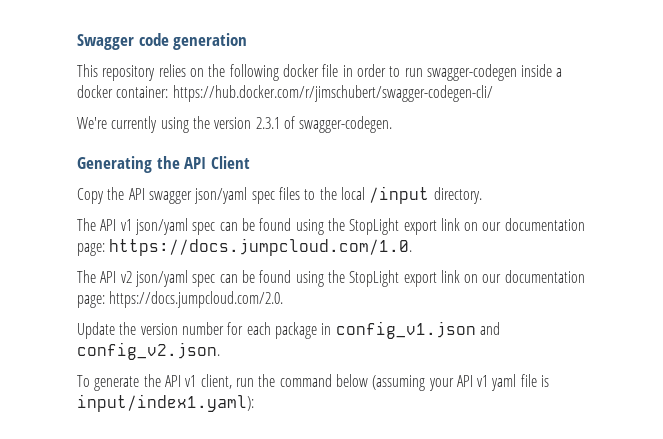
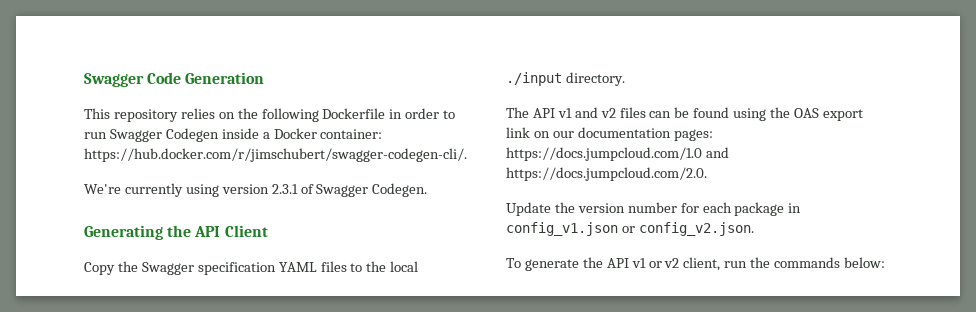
[77,33,248,50] Swagger code generation -> [84,72,265,87] Swagger Code Generation
[282,64,339,77] docker file -> [322,108,386,119] Dockerfile
[426,64,563,81] [77,85,493,102] swagger-codegen inside a docker container: https://hub.docker.com/r/jimschubert/swagger-codegen-cli/ -> [109,128,383,142] [84,148,467,162] Swagger Codegen inside a Docker container: https://hub.docker.com/r/jimschubert/swagger-codegen-cli/.
[192,116,210,129] the -> (219, 190) none
[299,116,393,133] swagger-codegen. -> [316,183,428,197] Swagger Codegen.
[128,187,275,204] API swagger json/yaml spec -> [141,262,317,275] Swagger specification YAML
[369,186,430,204] /input -> [506,72,562,86] ./input
[134,218,585,235] [77,238,413,256] [77,270,585,287] [77,295,105,308] json/yaml spec can be found using the StopLight export link on our documentation page: https://docs.jumpcloud.com/1.0. // The API v2 json/yaml spec can be found using the StopLight export link on our documentation page: -> [574,107,863,121] [506,127,713,141] [506,147,729,161] and v2 files can be found using the OAS export link on our documentation pages: https://docs.jumpcloud.com/1.0 and
[479,322,500,335] and -> [621,226,635,233] or
(197, 381) none -> [648,258,680,268] or v2
[279,374,550,391] [77,394,254,412] command below (assuming your API v1 yaml file is input/index1.yaml): -> [774,257,886,268] commands below:

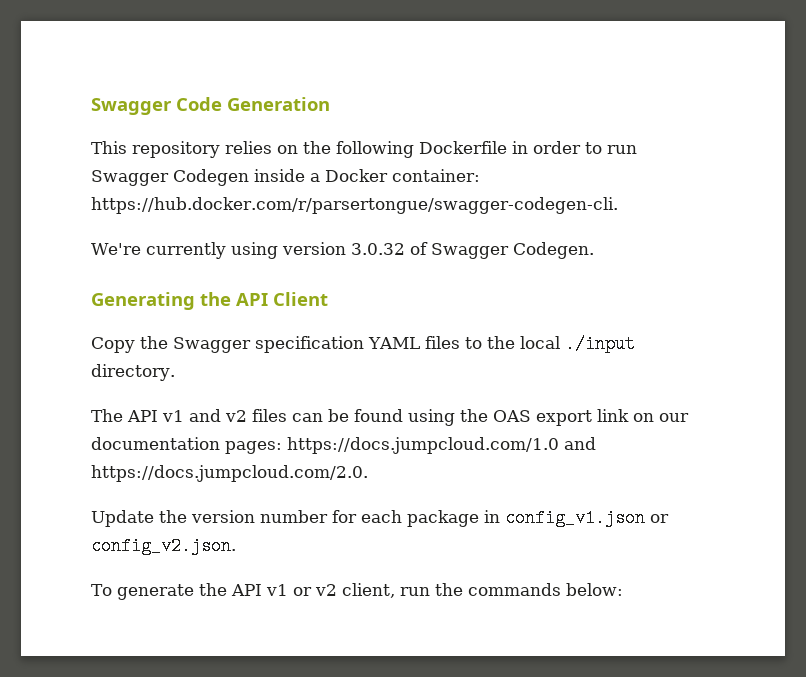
[84,148,467,162] https://hub.docker.com/r/jimschubert/swagger-codegen-cli/. -> [91,197,618,214] https://hub.docker.com/r/parsertongue/swagger-codegen-cli.
[271,184,298,194] 2.3.1 -> [350,243,405,255] 3.0.32

